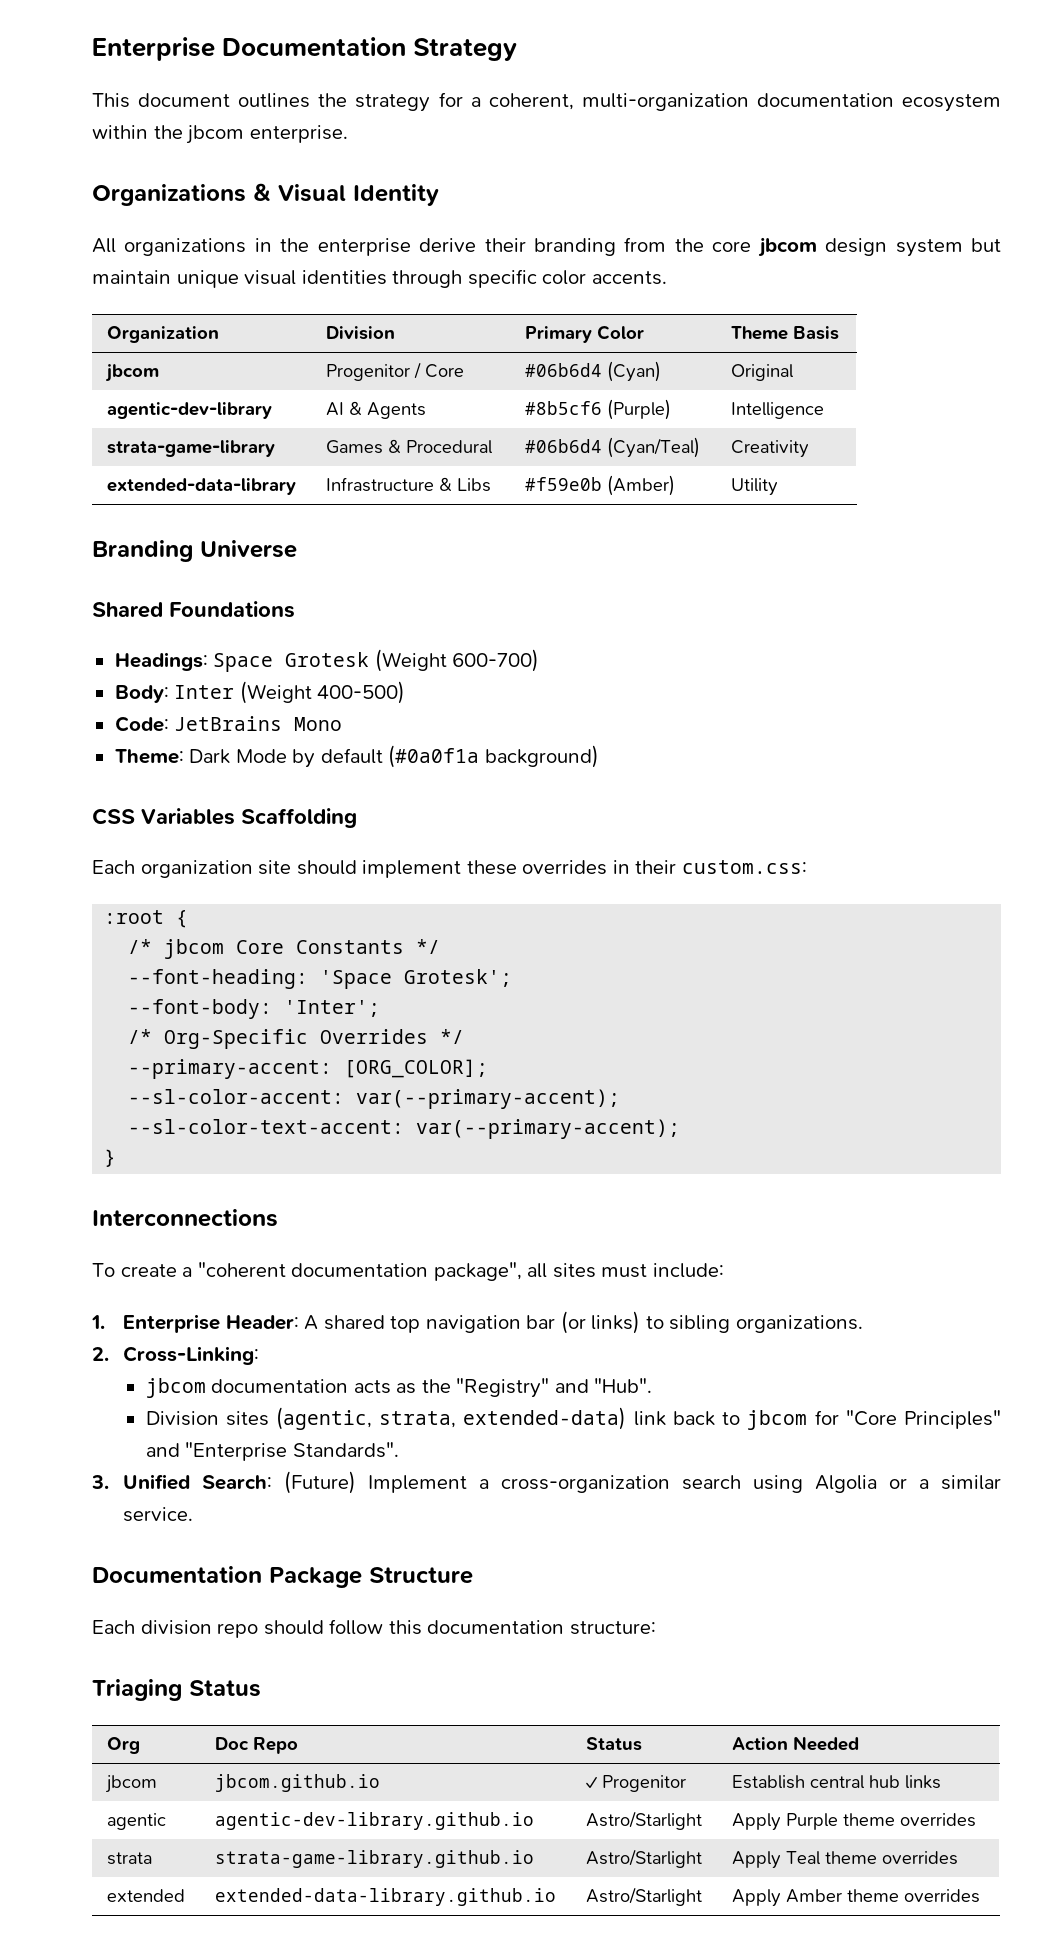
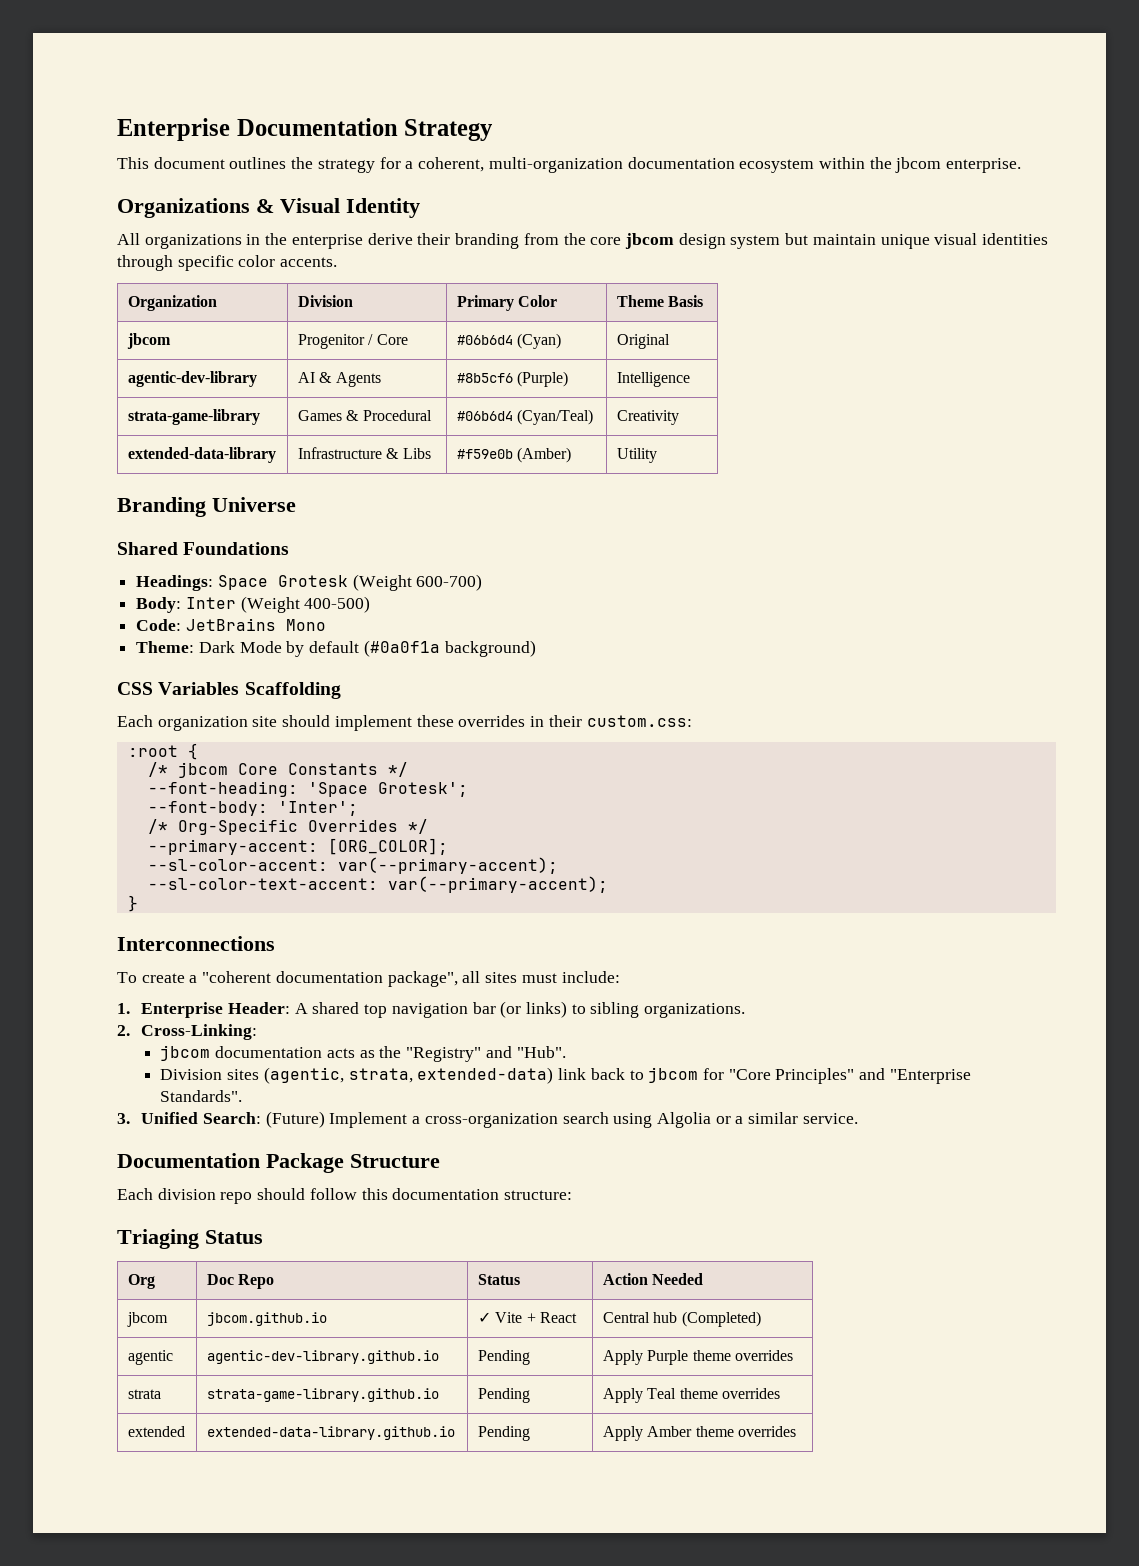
[601,1775,686,1792] [731,1775,941,1789] Progenitor | Establish central hub links -> [495,1312,577,1323] [602,1311,761,1327] Vite + React | Central hub (Completed)
[585,1811,702,1830] Astro/Starlight -> [477,1350,530,1365] Pending
[585,1849,702,1868] Astro/Starlight -> [477,1388,530,1403] Pending
[585,1887,702,1906] Astro/Starlight -> [477,1426,530,1441] Pending

